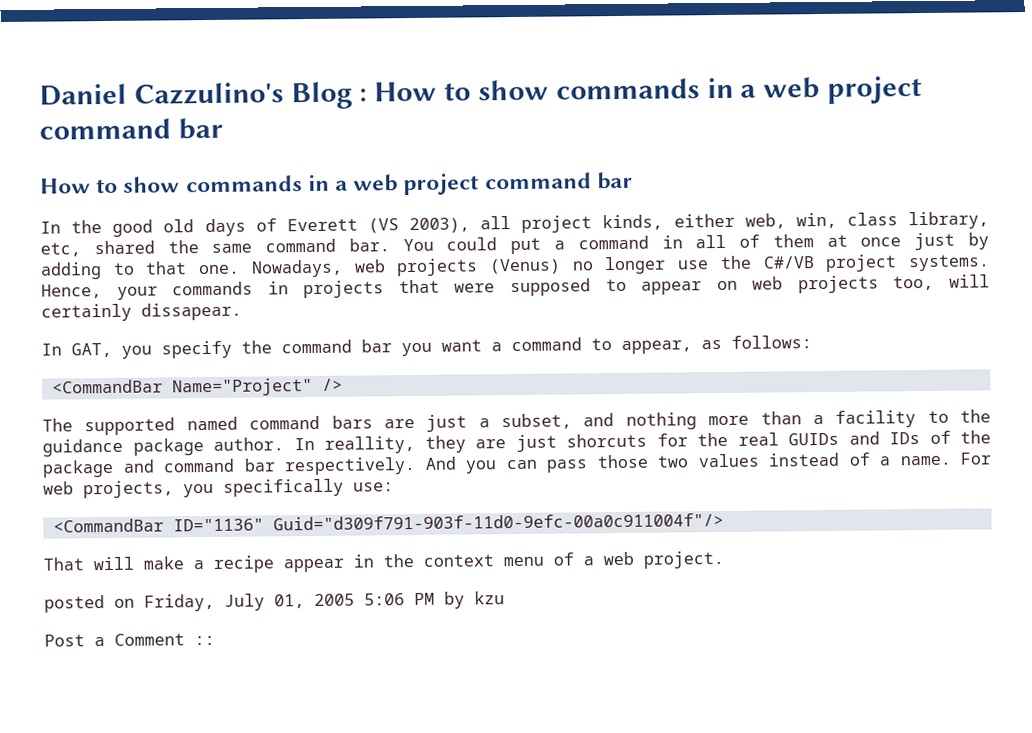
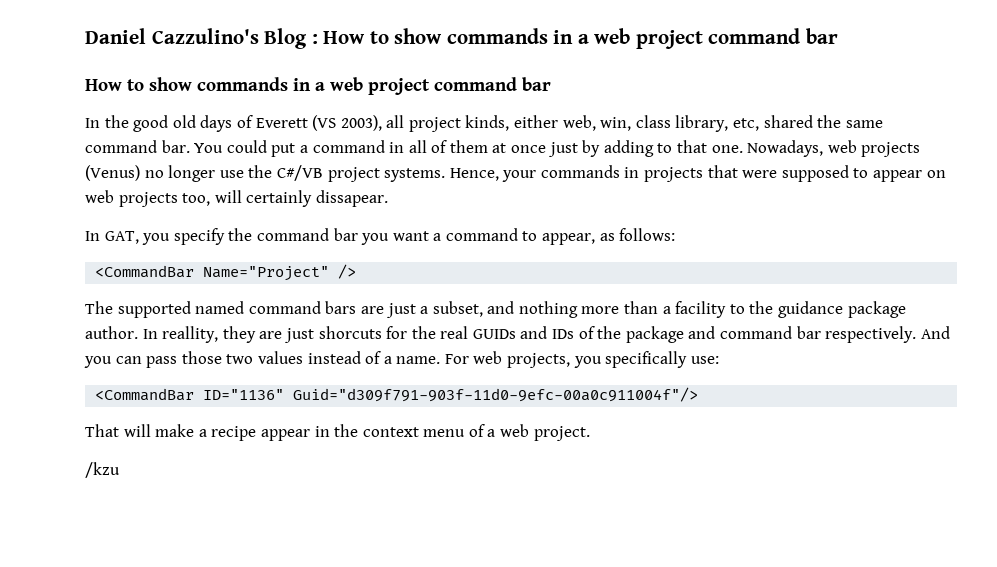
[44,591,505,613] [44,633,215,647] posted on Friday, July 01, 2005 5:06 PM by kzu // Post a Comment :: -> [85,462,120,478] /kzu

